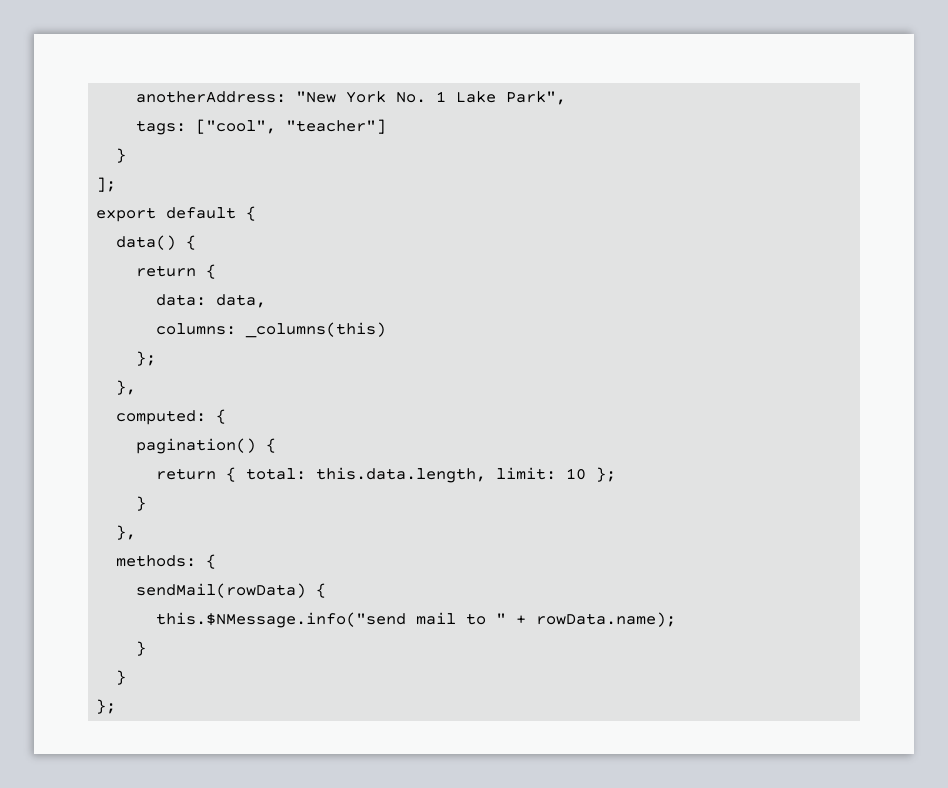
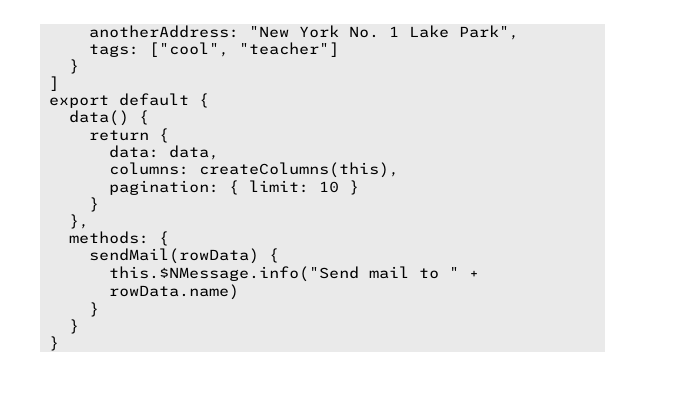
[96,177,117,192] ]; -> [49,76,60,91] ]
[245,322,387,338] [136,351,157,366] [116,380,137,395] [116,409,227,425] [136,438,277,454] [156,467,487,483] _columns(this) // }; // }, // computed: { // pagination() { // return { total: this.data.length, -> [199,162,400,178] [109,180,240,195] createColumns(this), // pagination: {
[596,467,617,482] }; -> [349,180,360,195] }
[156,612,407,628] this.$NMessage.info("send -> [109,266,360,282] this.$NMessage.info("Send
[536,612,677,627] [136,641,147,656] [116,670,127,685] [96,699,117,714] rowData.name); // } // } // }; -> [109,284,240,300] [89,302,100,317] [69,319,80,334] [49,336,60,351] rowData.name) // } // } // }

